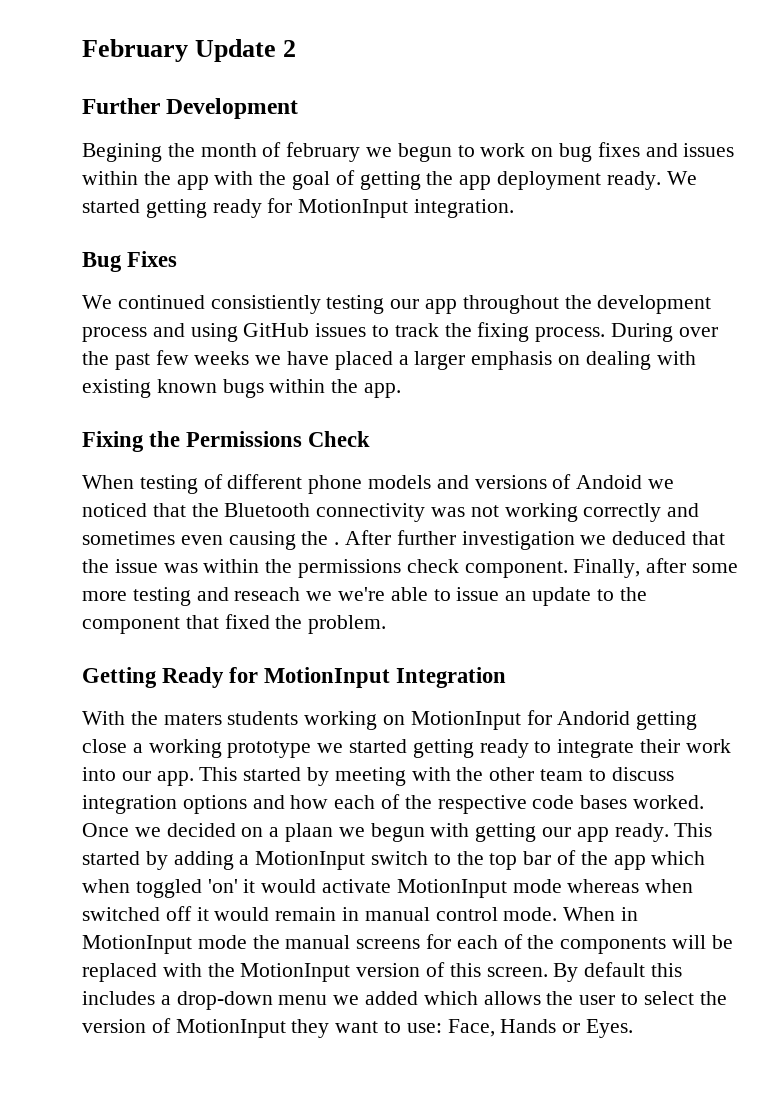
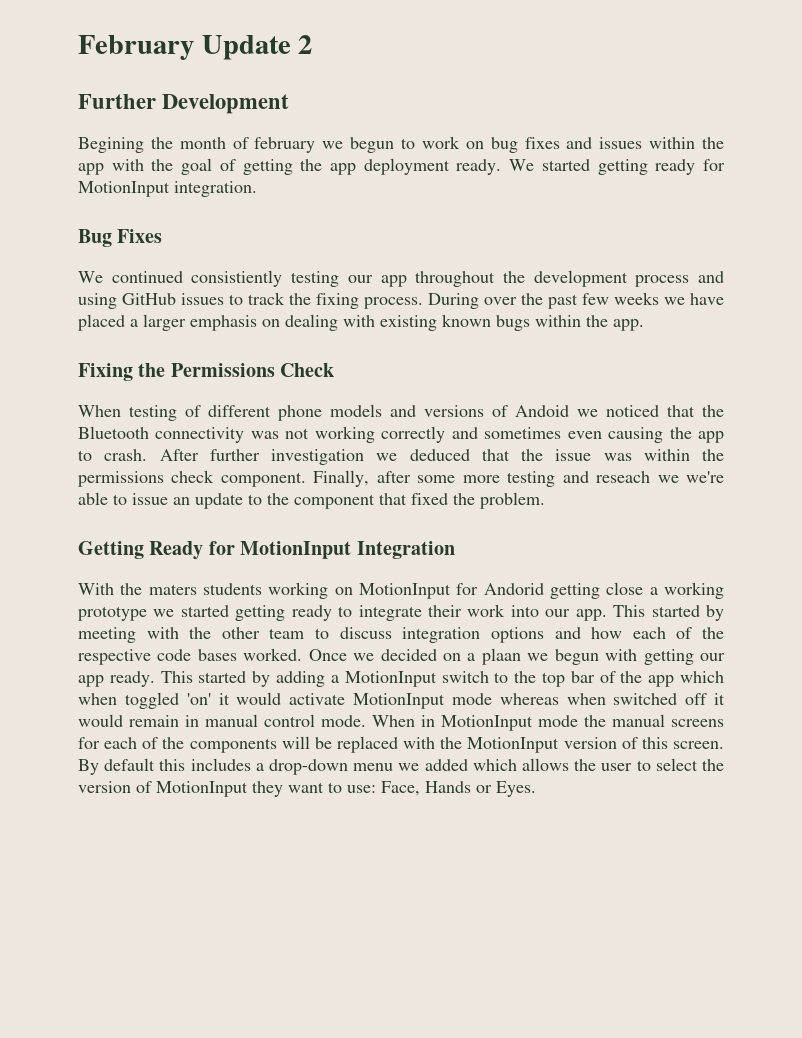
[334,542,340,545] . -> [698,431,725,443] [78,449,148,461] app to crash.

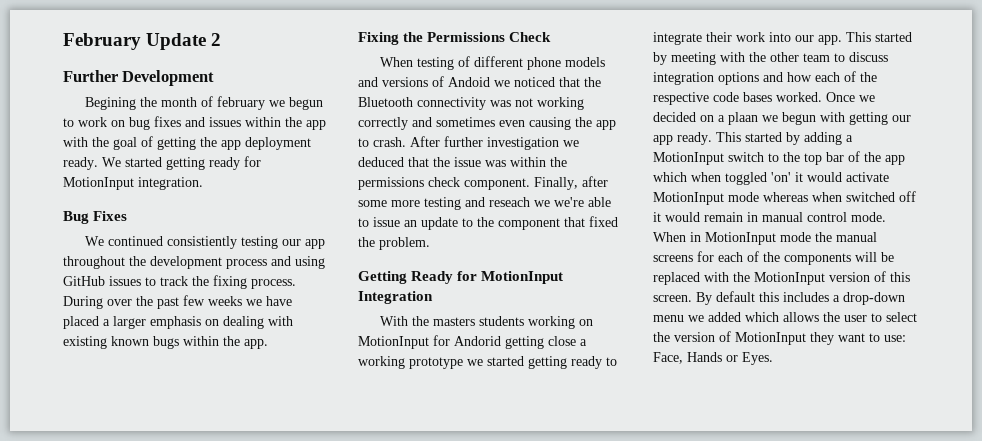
[148,584,197,595] maters -> [432,317,475,326] masters

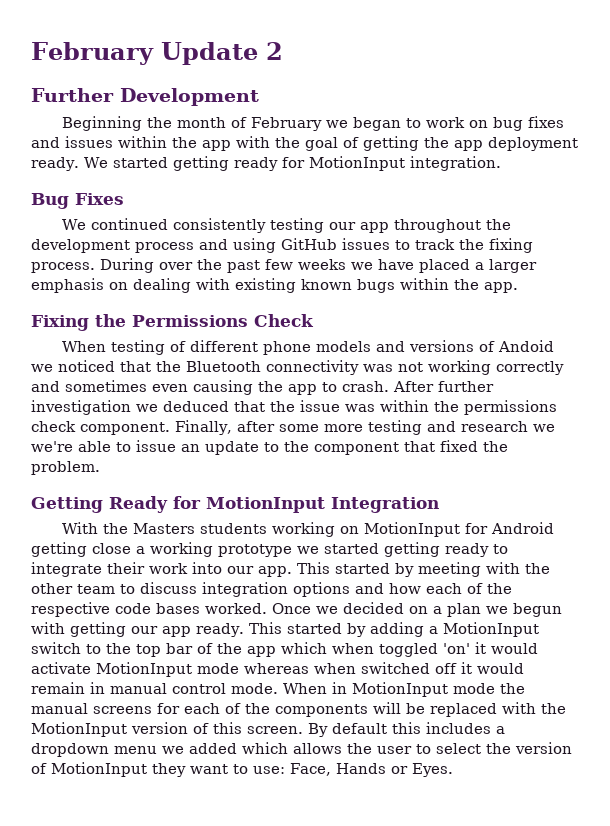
[84,97,136,110] Begining -> [61,116,142,131] Beginning
[216,96,323,110] february we begun -> [250,117,401,131] February we began
[166,236,237,249] consistiently -> [172,218,266,233] consistently
[489,197,530,207] reseach -> [460,421,528,432] research
[432,317,475,326] masters -> [132,523,195,534] Masters
[454,336,501,346] Andorid -> [490,522,554,534] Android
[728,112,758,125] plaan -> [447,603,481,617] plan
[843,292,905,305] drop-down -> [31,743,109,757] dropdown

